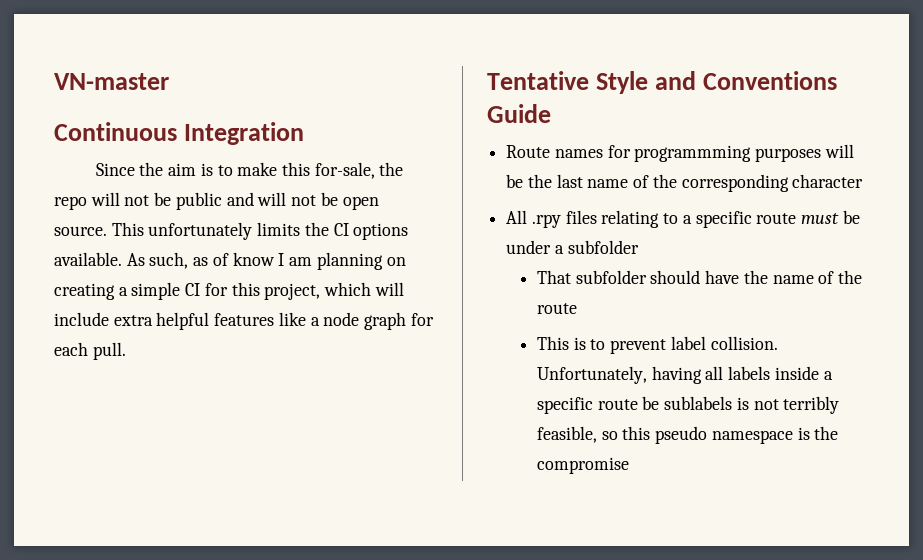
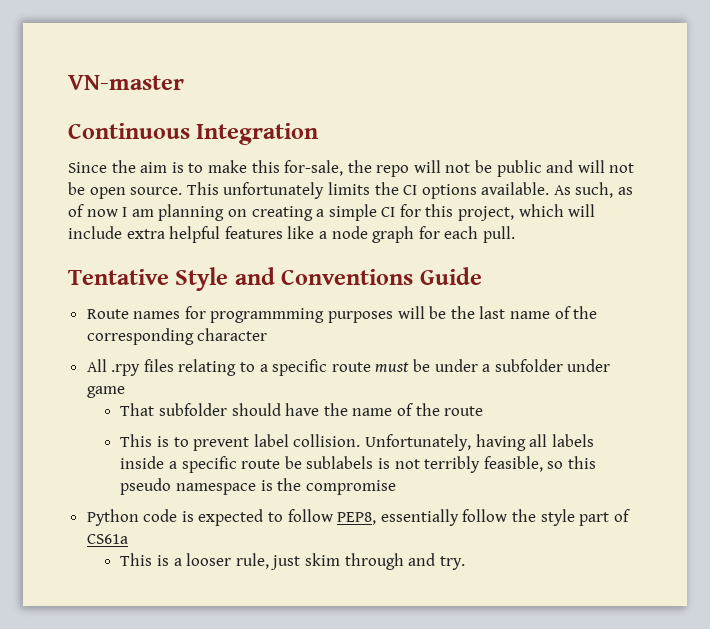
[232,252,275,266] know -> [86,209,118,217] now
(639, 247) none -> [567,359,611,372] [86,386,125,398] under game
(629, 465) none -> [86,509,630,526] [86,534,128,544] [120,553,465,570] // Python code is expected to follow PEP8, essentially follow the style part of CS61a // This is a looser rule, just skim through and try.

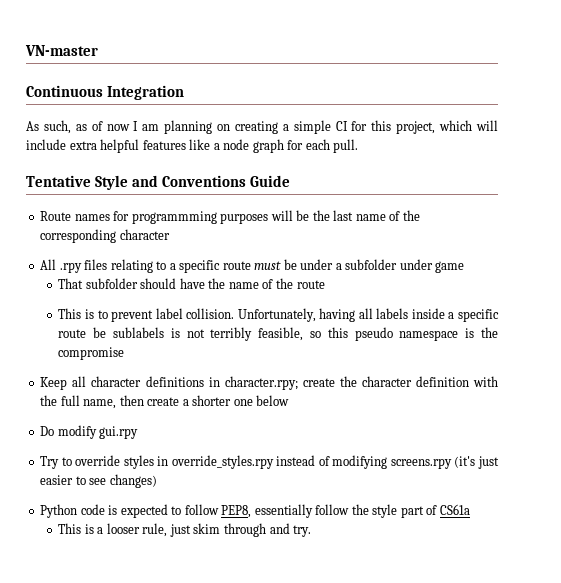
[68,160,635,177] [68,182,550,199] Since the aim is to make this for-sale, the repo will not be public and will not be open source. This unfortunately limits the CI options available. -> (185, 92) none
(396, 487) none -> [40,376,498,390] [40,395,290,409] [40,425,139,439] [40,455,499,469] [40,474,157,488] // Keep all character definitions in character.rpy; create the character definition with the full name, then create a shorter one below // Do modify gui.rpy // Try to override styles in override_styles.rpy instead of modifying screens.rpy (it's just easier to see changes)

